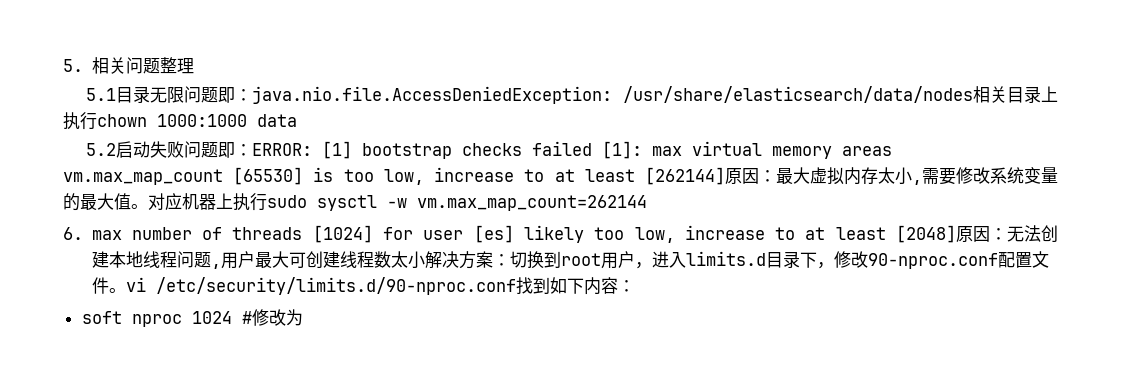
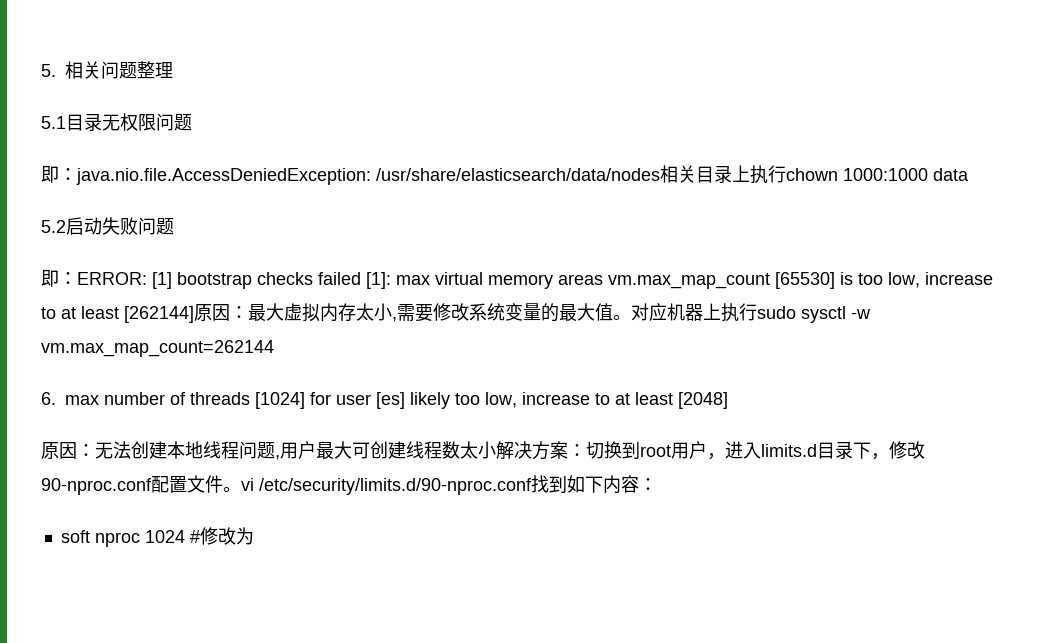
(168, 95) none -> [120,113,138,131] 权
(219, 95) none -> (192, 122) //
(219, 150) none -> (174, 226) //
(956, 234) none -> (728, 400) //

